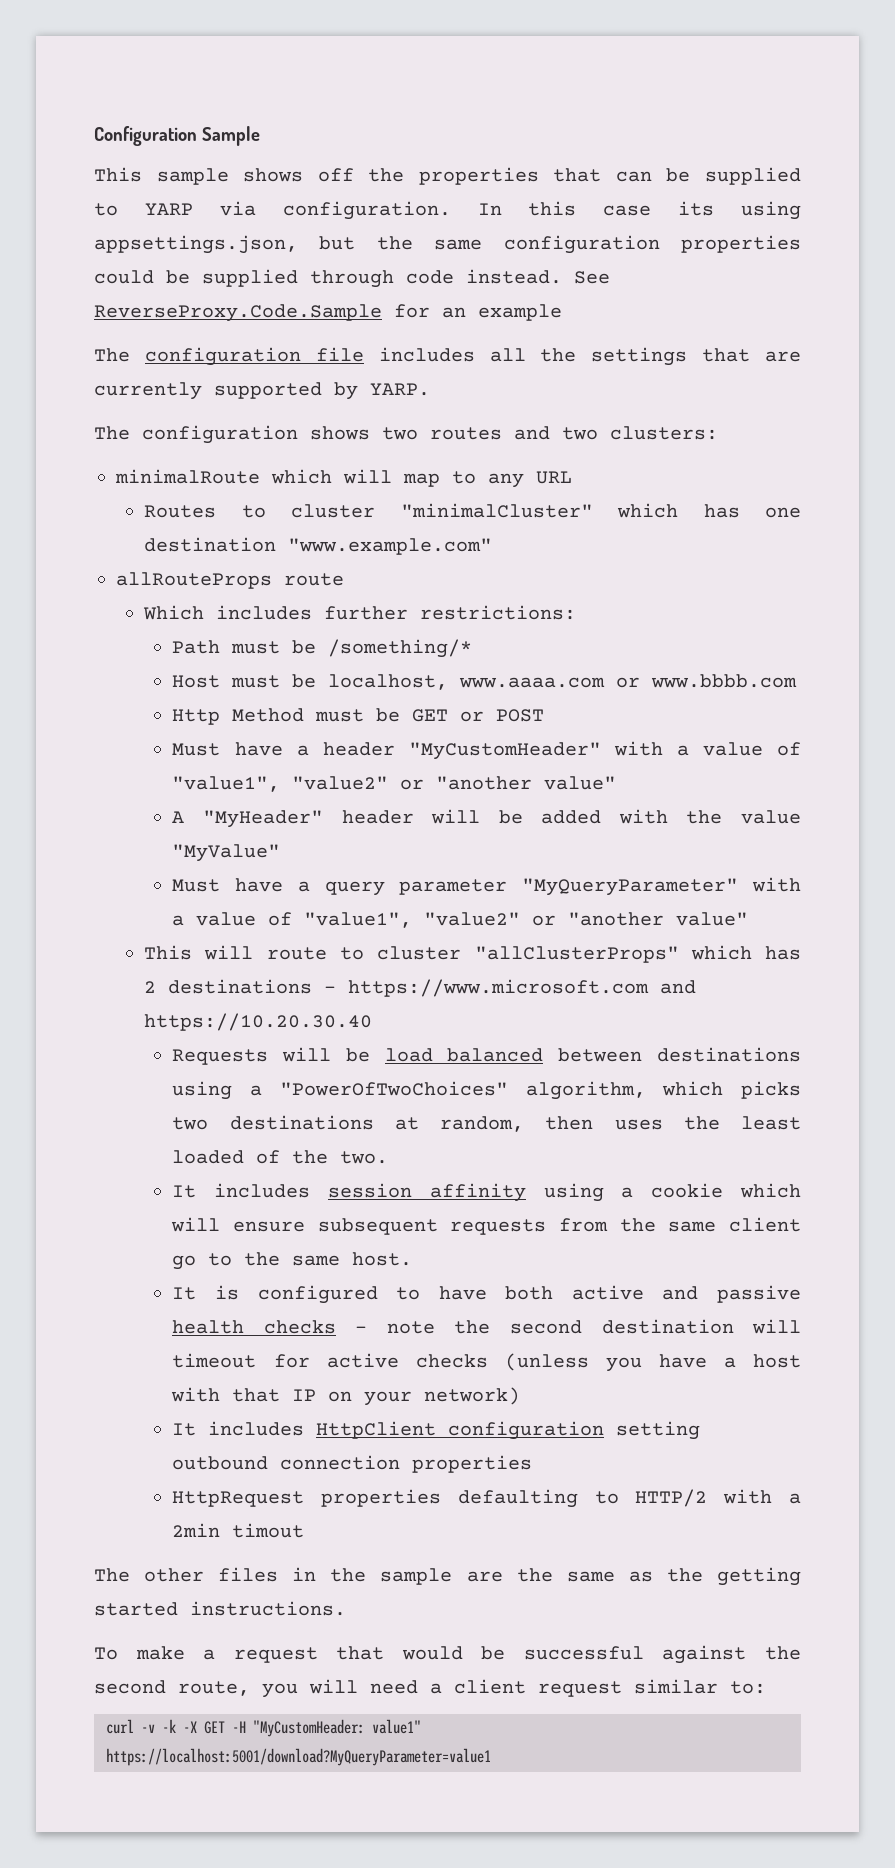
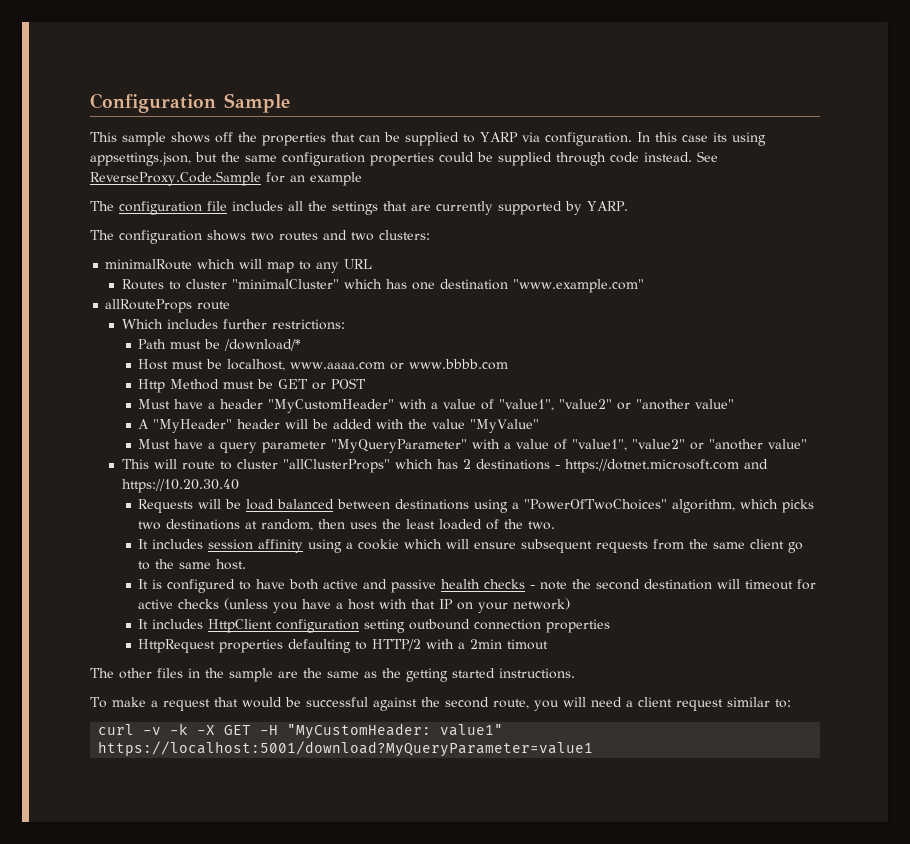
[328,639,473,658] /something/* -> [224,339,302,351] /download/*
[348,979,650,997] https://www.microsoft.com -> [564,459,739,473] https://dotnet.microsoft.com

